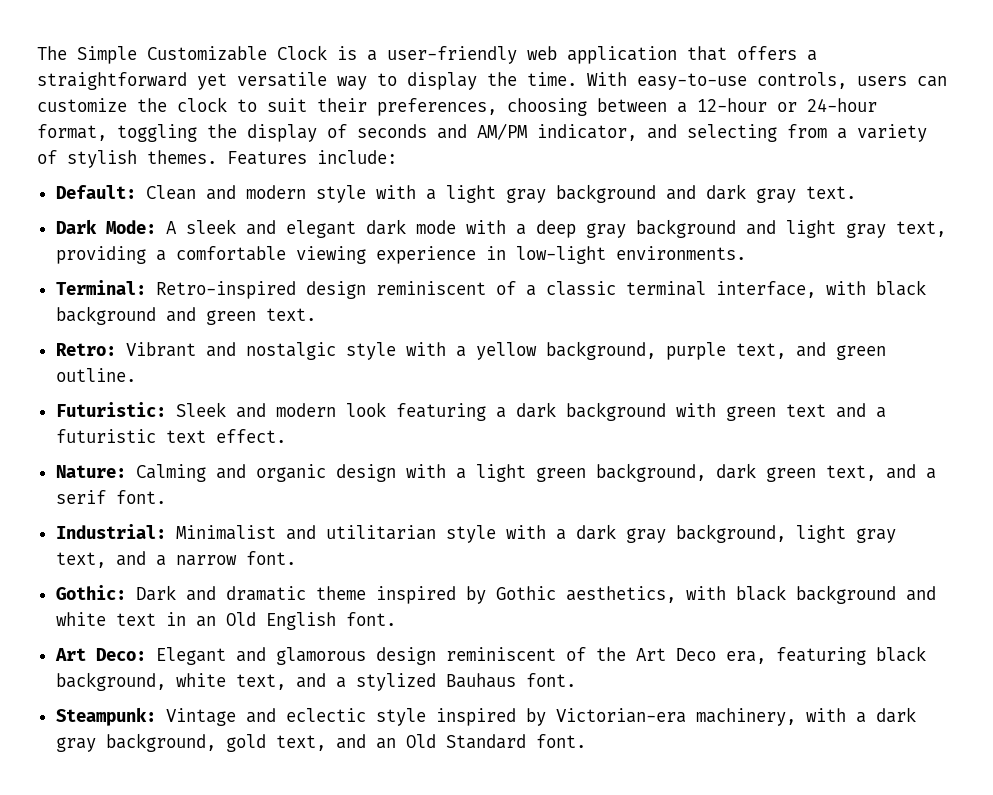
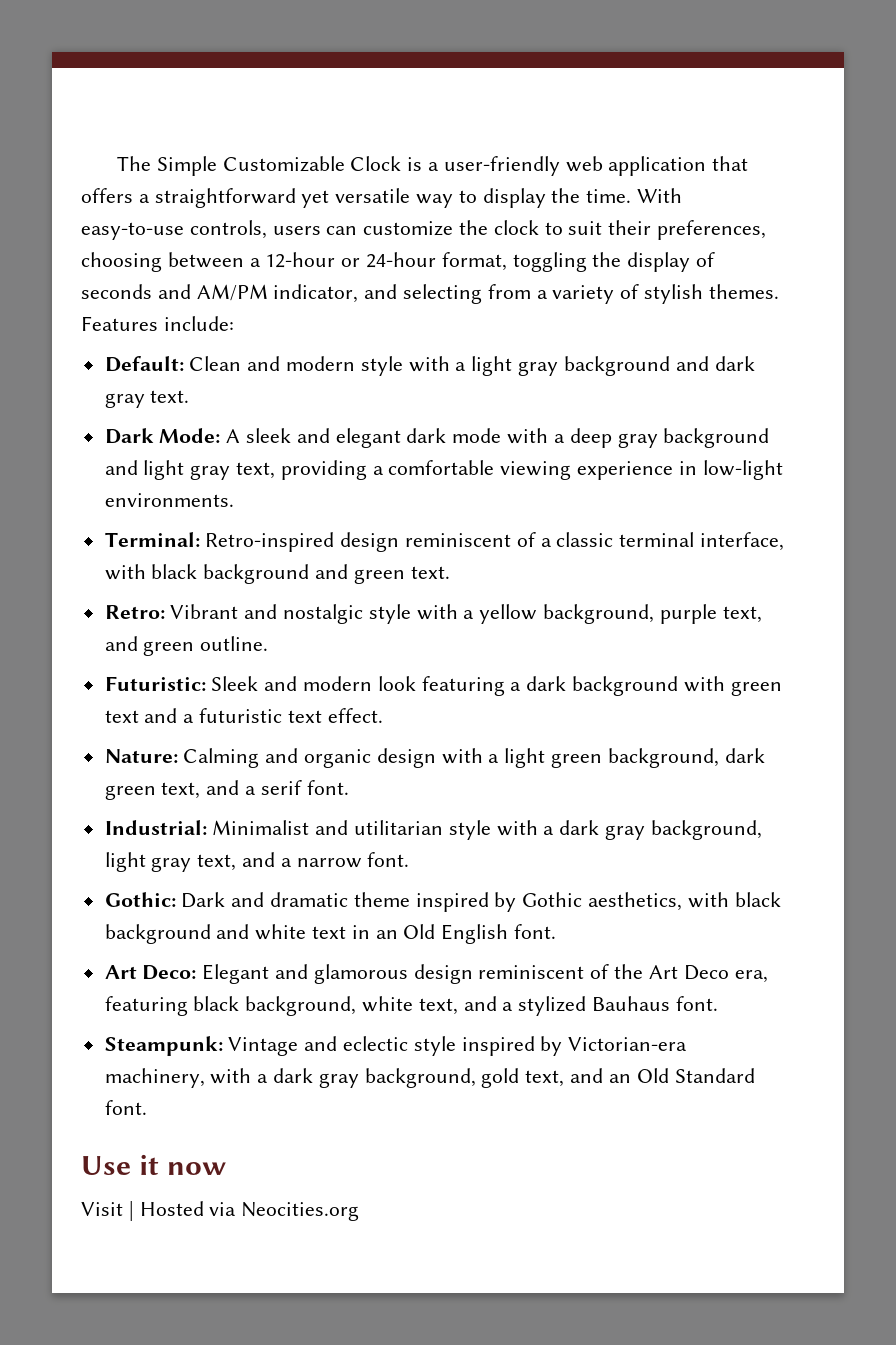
(586, 741) none -> [81,1154,227,1175] [81,1201,360,1221] // Use it now // Visit | Hosted via Neocities.org

